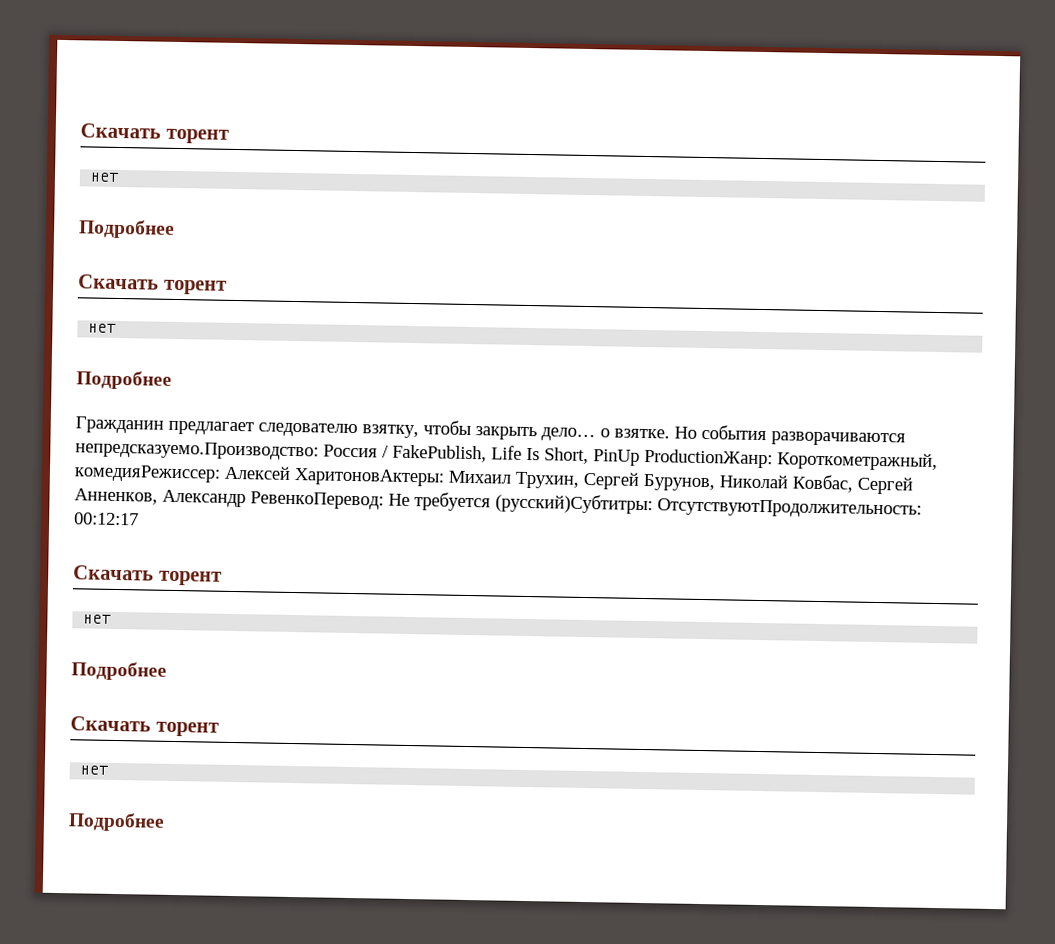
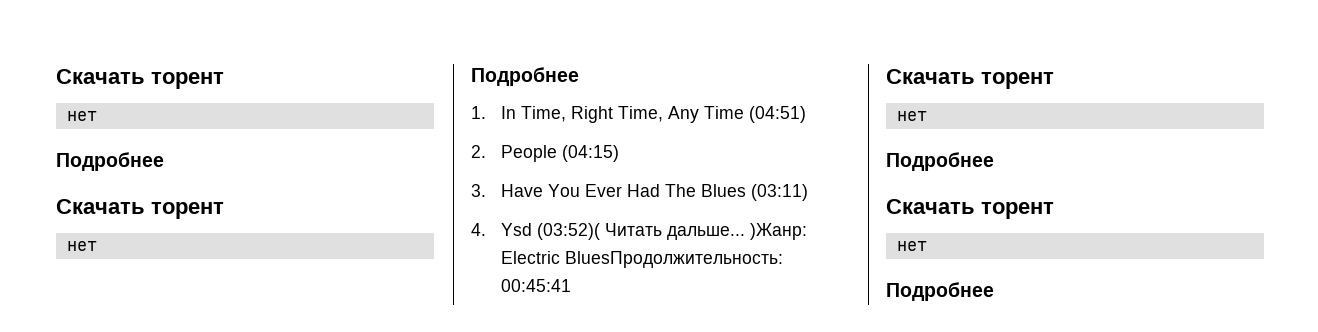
[75,416,906,447] [75,440,938,472] [74,464,913,495] [74,488,922,519] [74,512,139,526] Гражданин предлагает следователю взятку, чтобы закрыть дело… о взятке. Но события разворачиваются непредсказуемо.Производство: Россия / FakePublish, Life Is Short, PinUp ProductionЖанр: Короткометражный, комедияРежиссер: Алексей ХаритоновАктеры: Михаил Трухин, Сергей Бурунов, Николай Ковбас, Сергей Анненков, Александр РевенкоПеревод: Не требуется (русский)Субтитры: ОтсутствуютПродолжительность: 00:12:17 -> [471,106,807,123] [471,145,620,162] [471,184,809,201] [471,223,808,240] [501,251,784,268] [501,279,572,292] 1. In Time, Right Time, Any Time (04:51) // 2. People (04:15) // 3. Have You Ever Had The Blues (03:11) // 4. Ysd (03:52)( Читать дальше... )Жанр: Electric BluesПродолжительность: 00:45:41

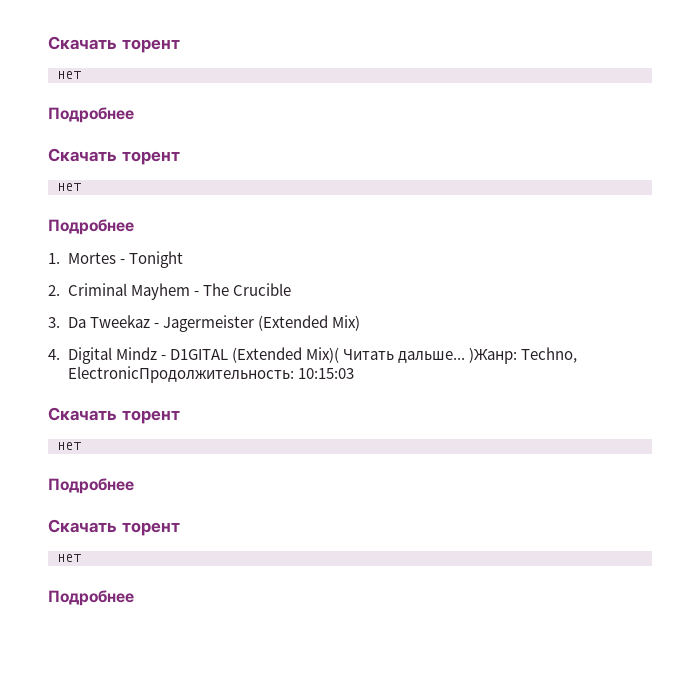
[501,106,807,123] [471,145,620,162] [471,184,809,201] [471,223,808,240] [501,251,784,268] [501,279,572,292] In Time, Right Time, Any Time (04:51) // 2. People (04:15) // 3. Have You Ever Had The Blues (03:11) // 4. Ysd (03:52)( Читать дальше... )Жанр: Electric BluesПродолжительность: 00:45:41 -> [67,251,183,268] [48,283,291,300] [48,315,360,332] [48,347,577,364] [67,366,354,383] Mortes - Tonight // 2. Criminal Mayhem - The Crucible // 3. Da Tweekaz - Jagermeister (Extended Mix) // 4. Digital Mindz - D1GITAL (Extended Mix)( Читать дальше... )Жанр: Techno, ElectronicПродолжительность: 10:15:03

